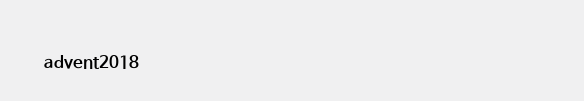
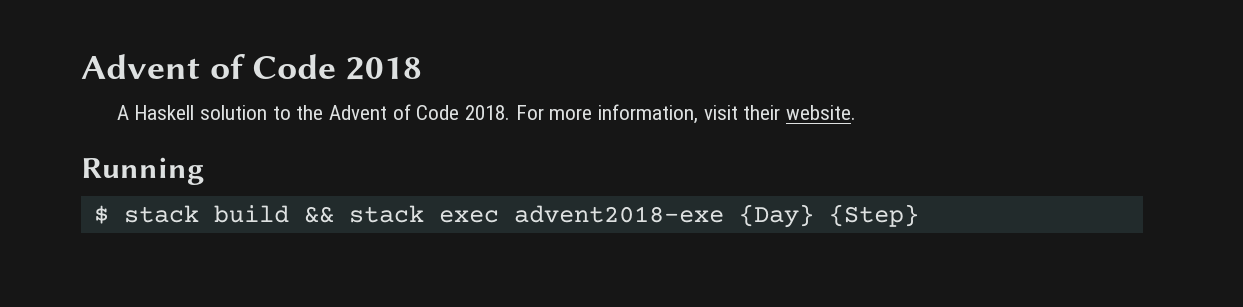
[44,55,139,69] advent2018 -> [81,54,423,80] [116,104,857,124] [81,157,204,185] [93,204,919,228] Advent of Code 2018 // A Haskell solution to the Advent of Code 2018. For more information, visit their website. // Running // $ stack build && stack exec advent2018-exe {Day} {Step}

